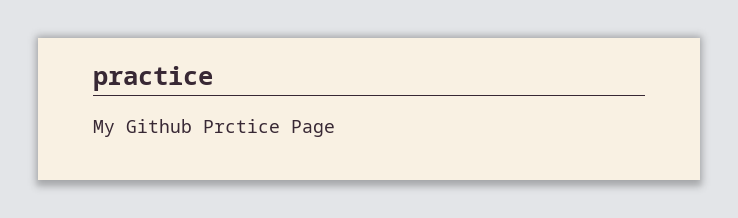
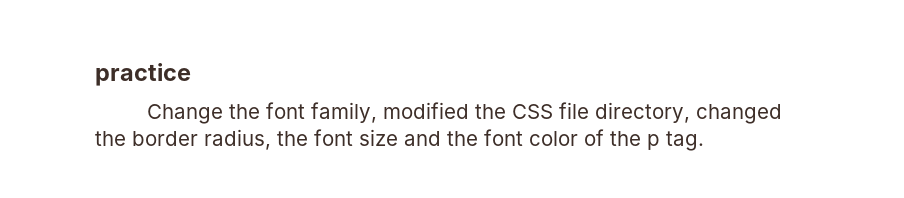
[93,119,335,137] My Github Prctice Page -> [146,102,782,124] [95,129,704,151] Change the font family, modified the CSS file directory, changed the border radius, the font size and the font color of the p tag.

